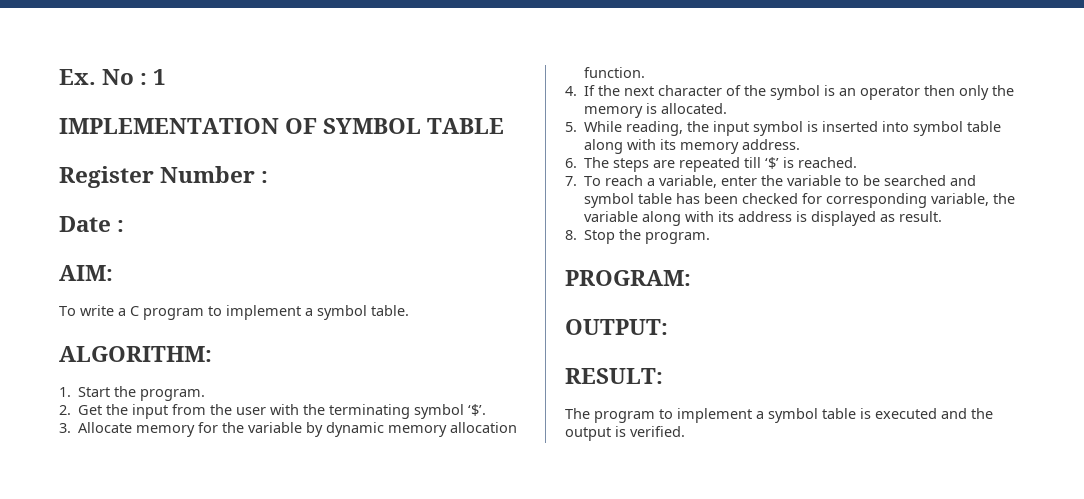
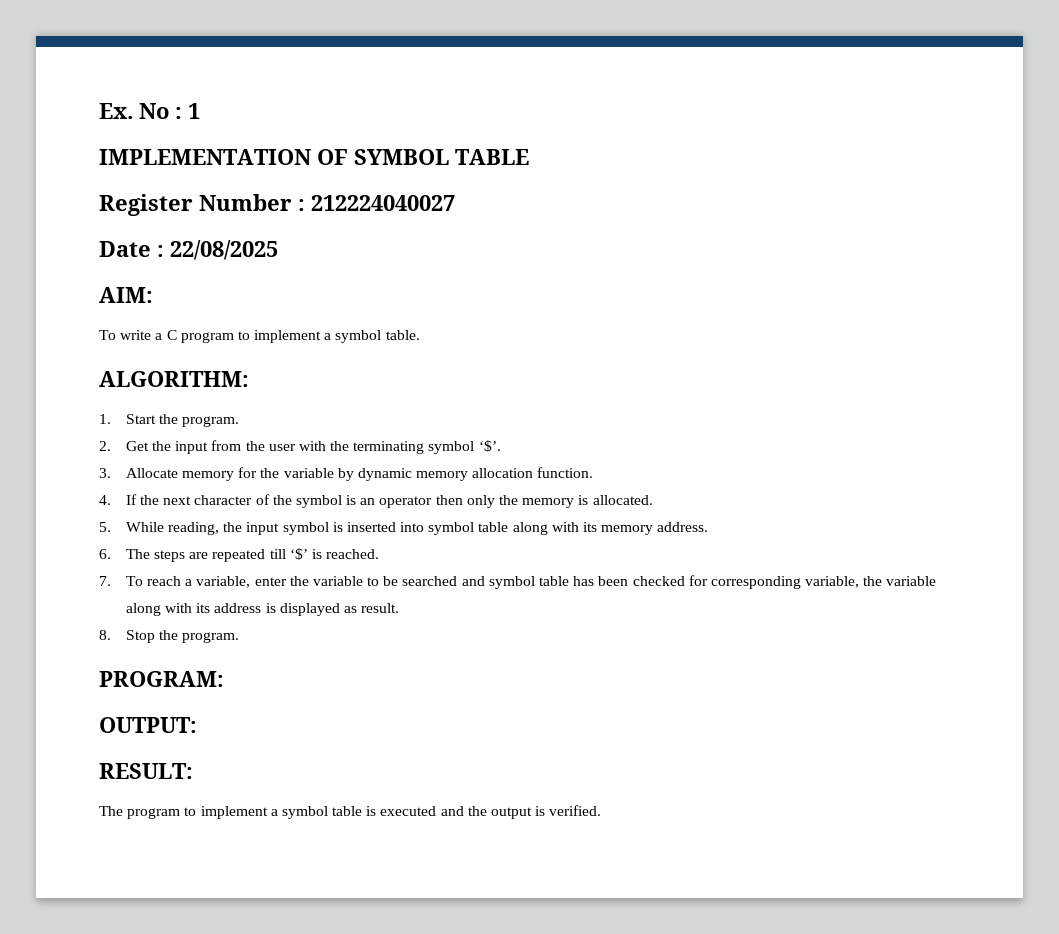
(269, 177) none -> [311,195,455,211] 212224040027
(125, 226) none -> [170,240,278,260] 22/08/2025

